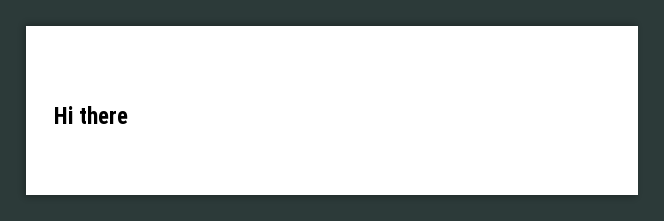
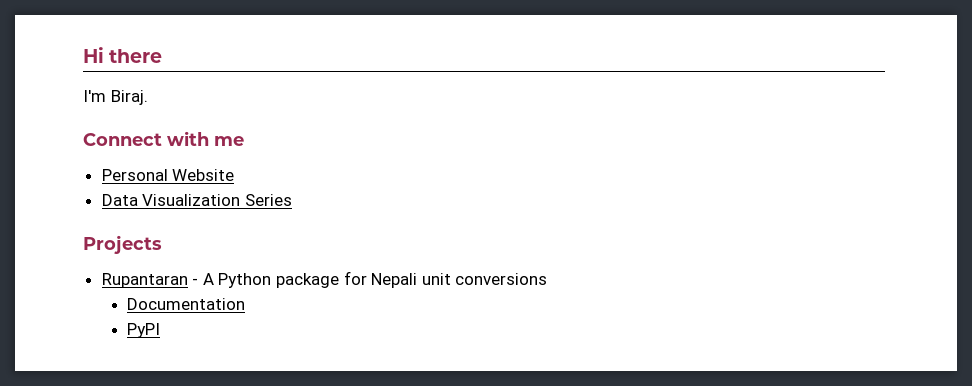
(129, 115) none -> [83,90,148,105] [83,131,244,146] [101,169,235,181] [101,194,292,206] [83,235,162,254] [101,271,548,288] [127,298,246,310] [127,323,161,338] // I'm Biraj. // Connect with me // Personal Website // Data Visualization Series // Projects // Rupantaran - A Python package for Nepali unit conversions // Documentation // PyPI

